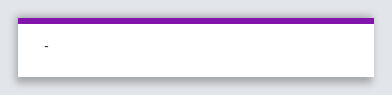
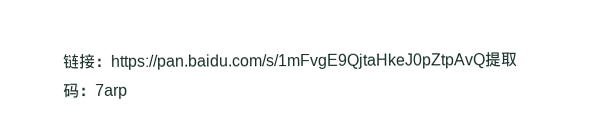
[44,46,49,50] - -> [62,51,518,70] [63,83,128,100] 链接：https://pan.baidu.com/s/1mFvgE9QjtaHkeJ0pZtpAvQ提取码：7arp

